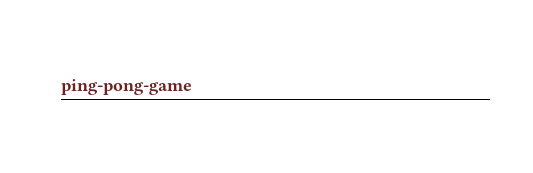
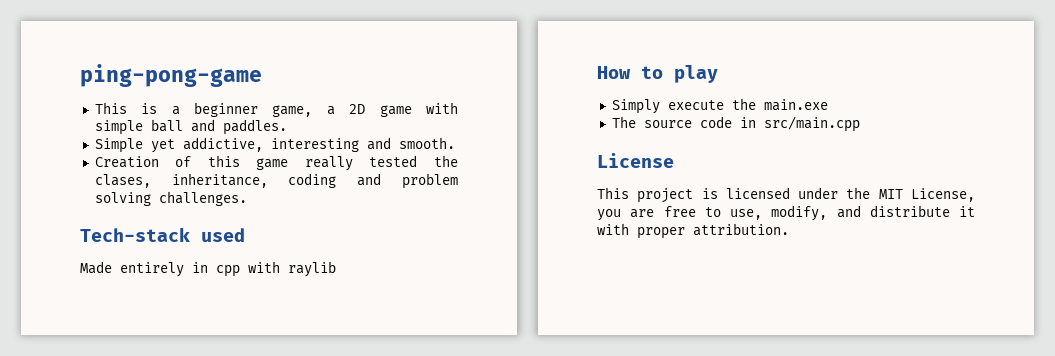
(192, 87) none -> [94,102,459,117] [94,119,287,135] [94,137,455,153] [94,155,458,171] [94,173,458,189] [94,191,247,206] [80,227,245,242] [80,261,336,277] [597,65,718,83] [611,98,828,114] [611,116,860,132] [597,153,674,168] [597,187,975,203] [597,205,975,221] [597,223,789,239] // This is a beginner game, a 2D game with simple ball and paddles. // Simple yet addictive, interesting and smooth. // Creation of this game really tested the clases, inheritance, coding and problem solving challenges. // Tech-stack used // Made entirely in cpp with raylib // How to play // Simply execute the main.exe // The source code in src/main.cpp // License // This project is licensed under the MIT License, you are free to use, modify, and distribute it with proper attribution.

